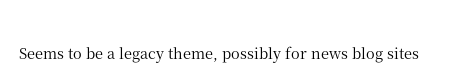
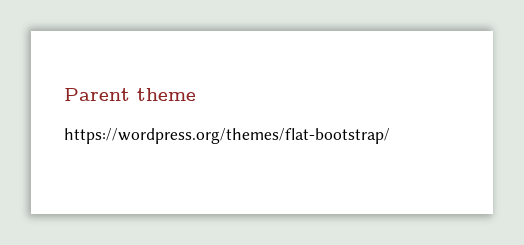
[19,46,419,63] Seems to be a legacy theme, possibly for news blog sites -> [64,88,196,101] [64,128,390,144] Parent theme // https://wordpress.org/themes/flat-bootstrap/

